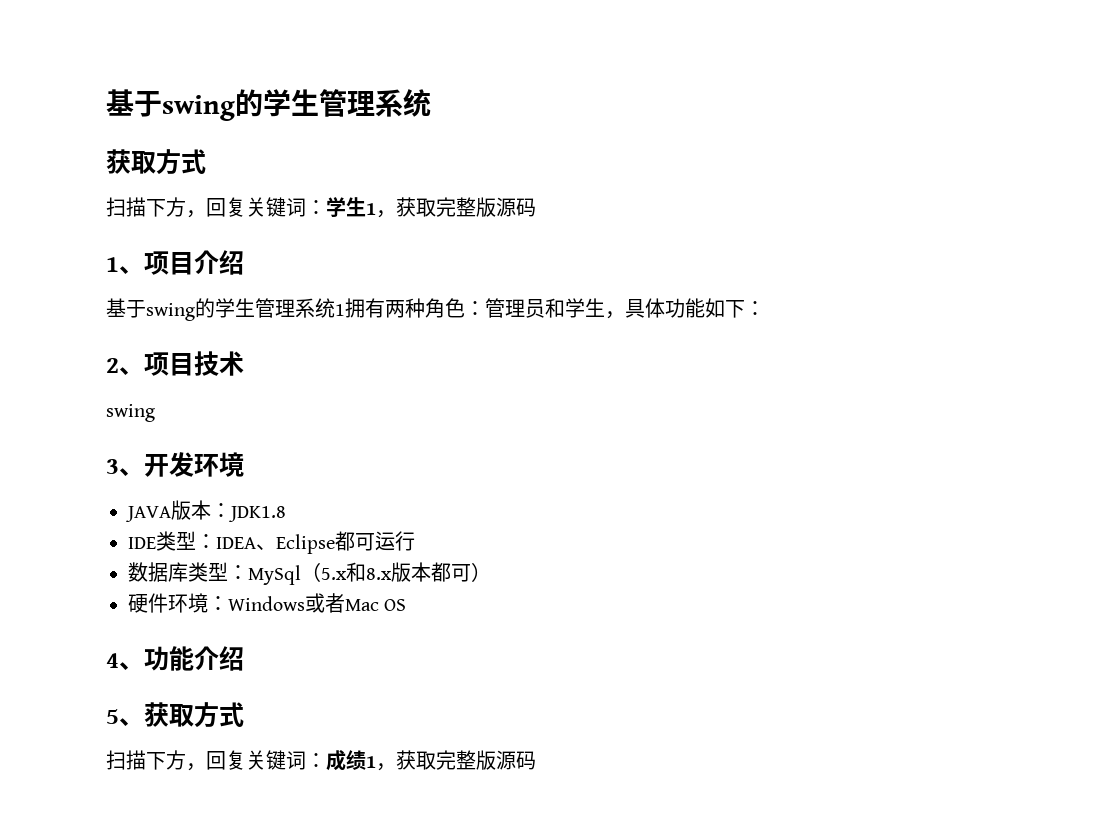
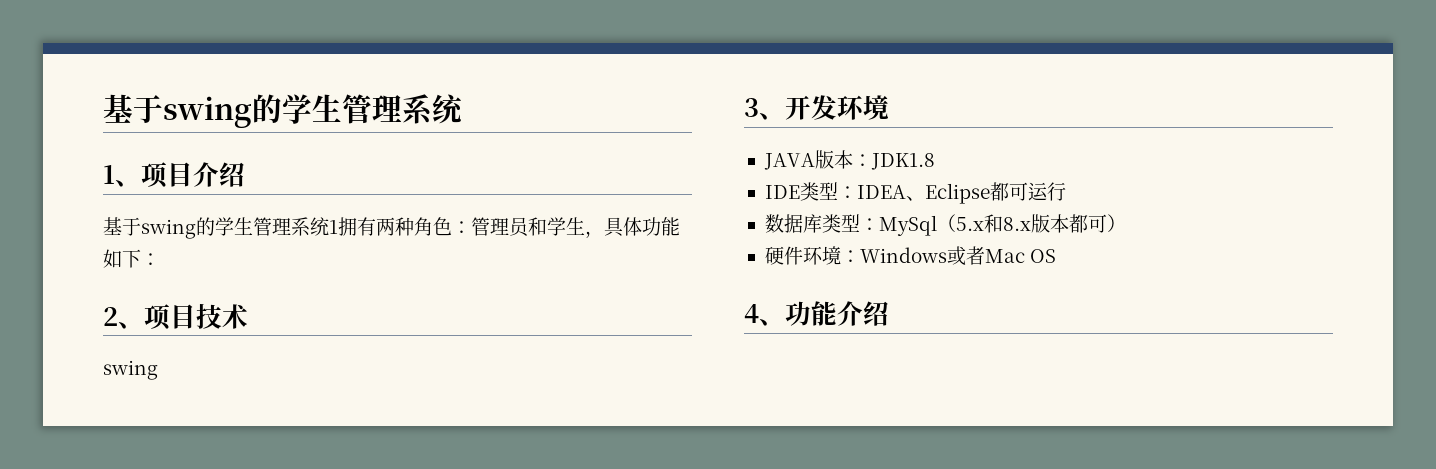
[106,89,431,121] [106,149,206,175] [106,197,536,218] 基于swing的学生管理系统 // 获取方式 // 扫描下方，回复关键词：学生1，获取完整版源码 -> [103,94,463,128] 基于swing的学生管理系统
[106,702,244,728] [106,749,536,771] // 5、获取方式 // 扫描下方，回复关键词：成绩1，获取完整版源码 -> (889, 313) none

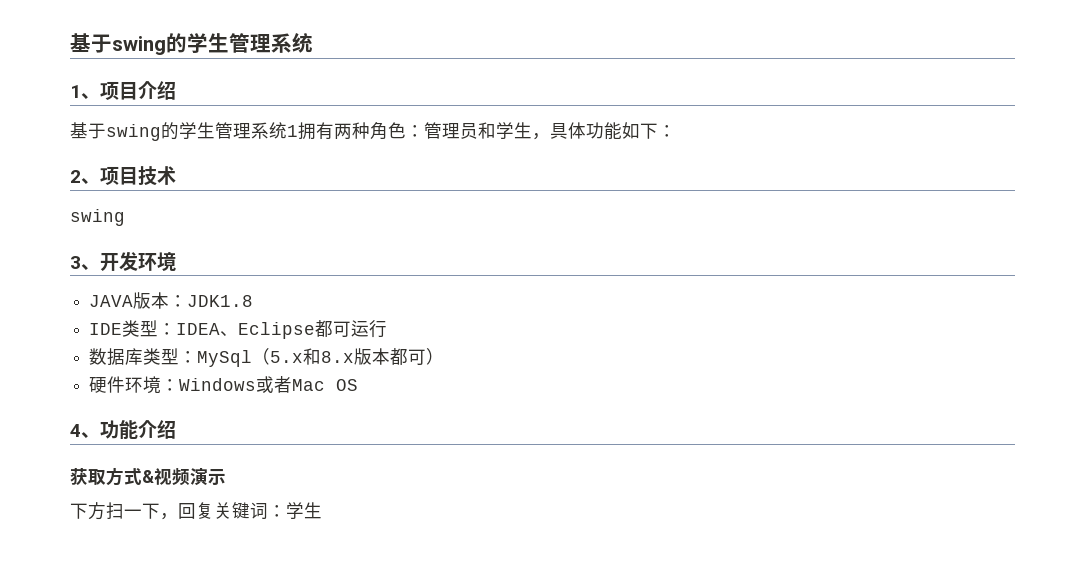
(889, 313) none -> [70,467,226,486] [70,502,322,520] // 获取方式&视频演示 // 下方扫一下，回复关键词：学生

